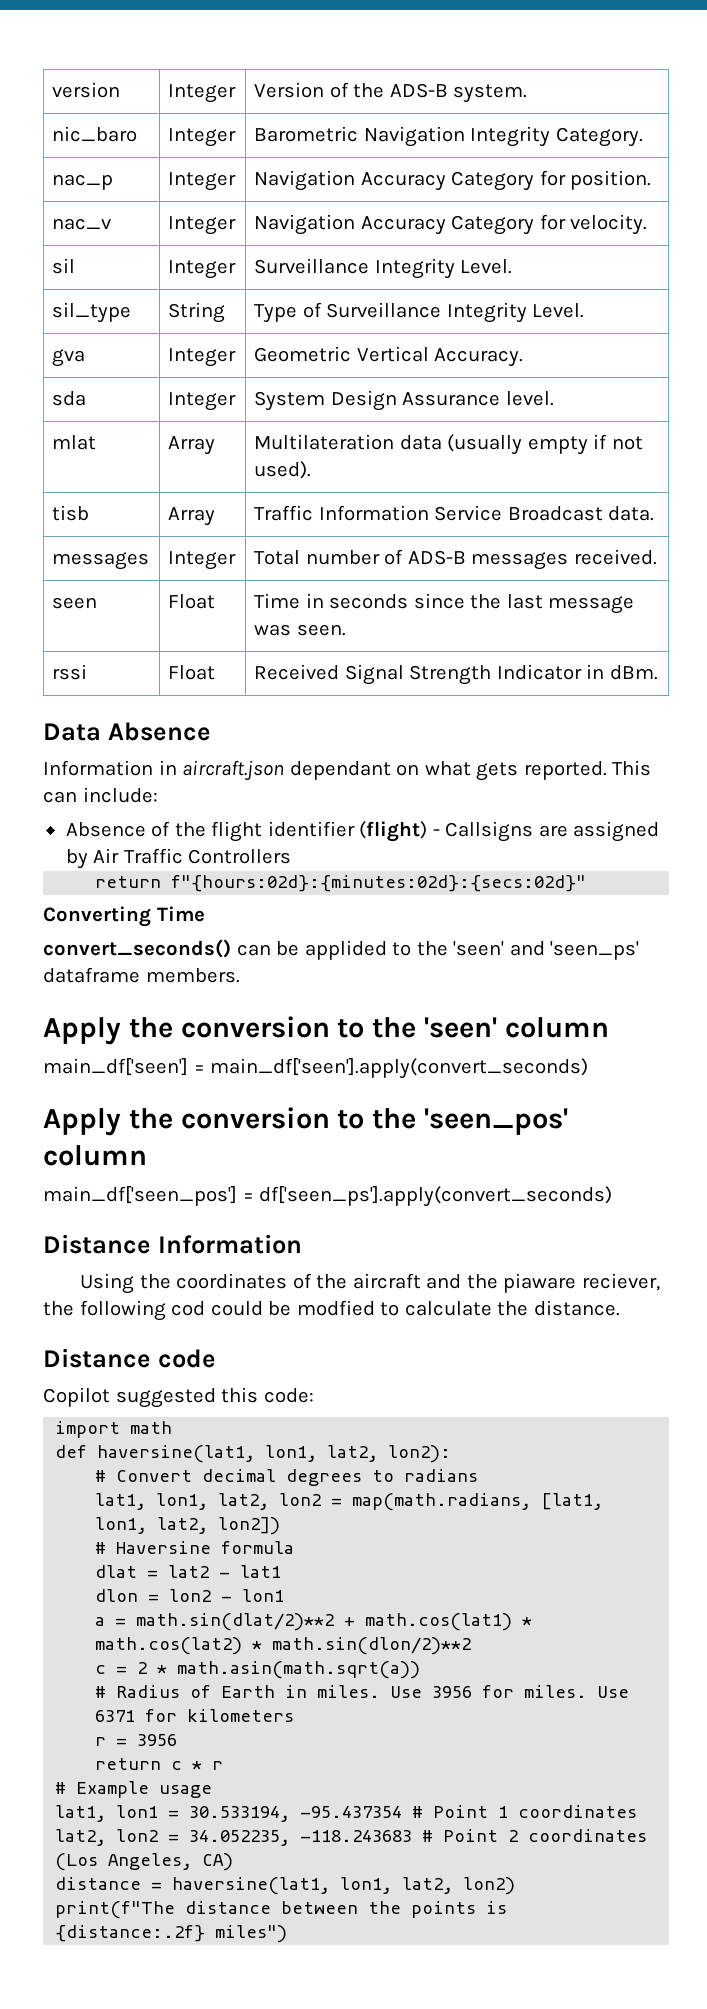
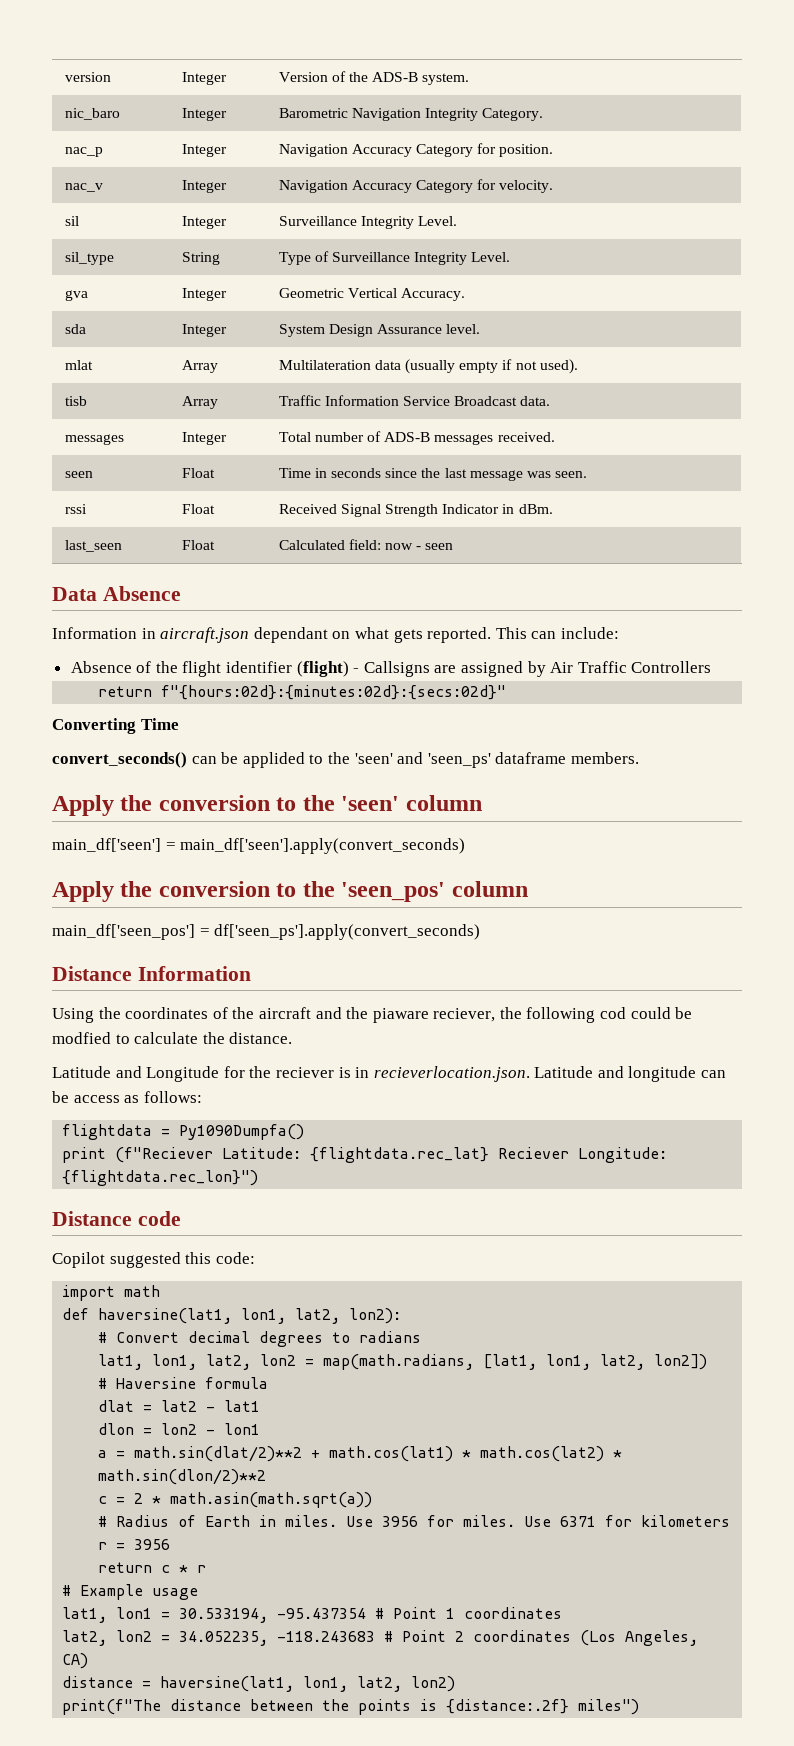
(658, 672) none -> [64,540,122,552] [181,540,215,550] [278,539,454,550] // last_seen | Float | Calculated field: now - seen
(620, 1308) none -> [52,1066,727,1082] [52,1091,202,1103] [62,1124,305,1140] [62,1147,668,1163] [62,1170,259,1186] // Latitude and Longitude for the reciever is in recieverlocation.json. Latitude and longitude can be access as follows: // flightdata = Py1090Dumpfa() // print (f"Reciever Latitude: {flightdata.rec_lat} Reciever Longitude: {flightdata.rec_lon}")

